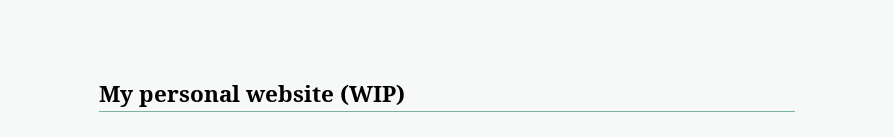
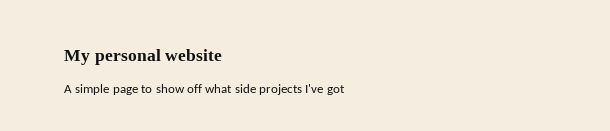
[340,84,406,106] (WIP) -> [64,84,345,95] // A simple page to show off what side projects I've got

